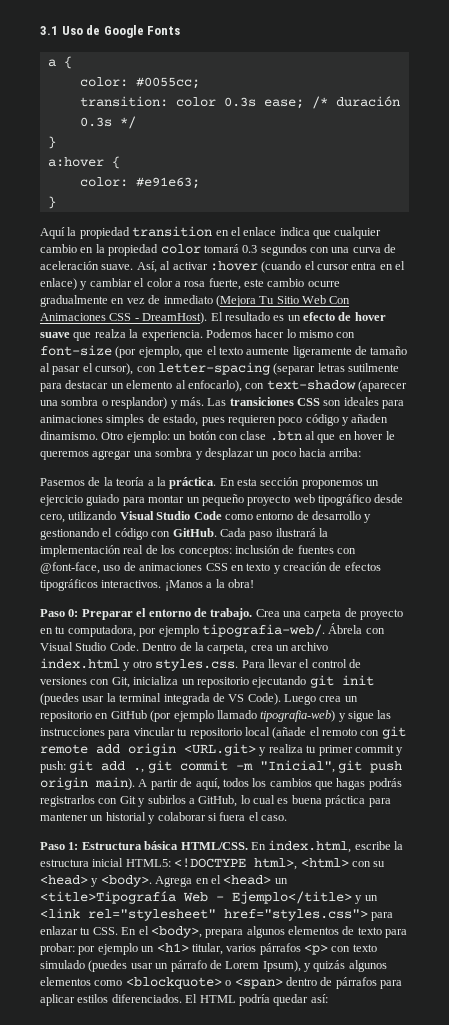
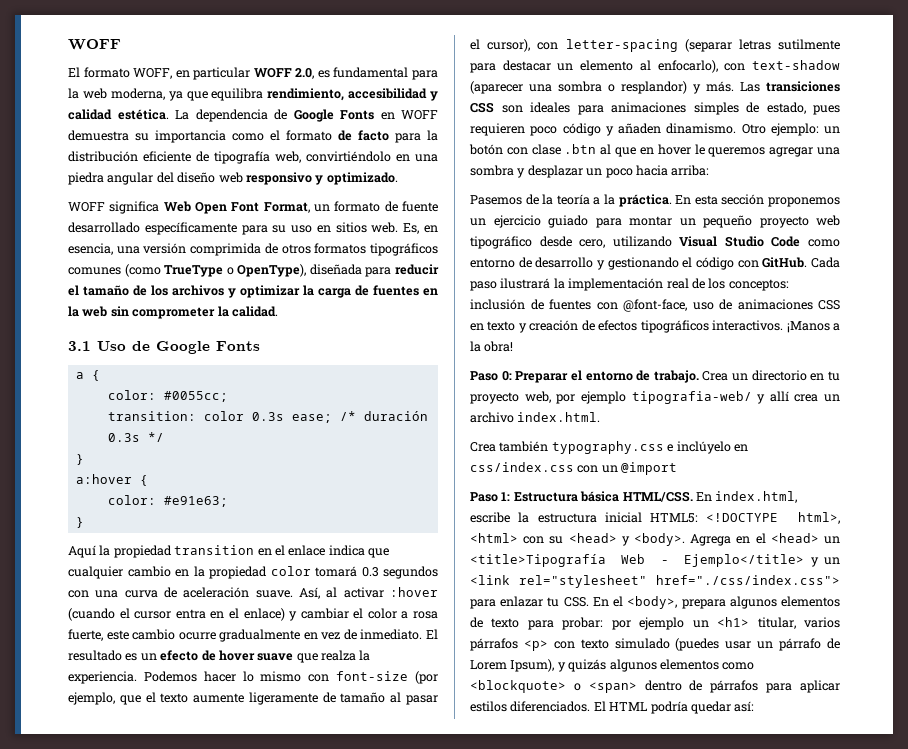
(40, 30) none -> [68,39,121,50] [68,67,438,80] [68,88,438,101] [68,109,438,122] [68,130,438,143] [68,151,438,164] [68,172,398,185] [68,201,438,214] [68,222,438,235] [68,243,439,256] [68,264,439,277] [68,285,438,298] [68,306,278,319] WOFF // El formato WOFF, en particular WOFF 2.0, es fundamental para la web moderna, ya que equilibra rendimiento, accesibilidad y calidad estética. La dependencia de Google Fonts en WOFF demuestra su importancia como el formato de facto para la distribución eficiente de tipografía web, convirtiéndolo en una piedra angular del diseño web responsivo y optimizado. // WOFF significa Web Open Font Format, un formato de fuente desarrollado específicamente para su uso en sitios web. Es, en esencia, una versión comprimida de otros formatos tipográficos comunes (como TrueType o OpenType), diseñada para reducir el tamaño de los archivos y optimizar la carga de fuentes en la web sin comprometer la calidad. //
[163,295,351,307] [40,312,208,324] inmediato (Mejora Tu Sitio Web Con Animaciones CSS - DreamHost). -> [360,629,423,640] inmediato.
[283,608,404,620] [40,623,385,637] [40,642,329,654] [40,658,361,671] [40,675,374,688] [40,693,358,705] [40,710,392,722] [40,726,406,739] [40,743,404,756] [40,760,403,773] [40,777,402,790] [40,795,391,807] [40,812,287,824] una carpeta de proyecto en tu computadora, por ejemplo tipografia-web/. Ábrela con Visual Studio Code. Dentro de la carpeta, crea un archivo index.html y otro styles.css. Para llevar el control de versiones con Git, inicializa un repositorio ejecutando git init (puedes usar la terminal integrada de VS Code). Luego crea un repositorio en GitHub (por ejemplo llamado tipografia-web) y sigue las instrucciones para vincular tu repositorio local (añade el remoto con git remote add origin <URL.git> y realiza tu primer commit y push: git add ., git commit -m "Inicial", git push origin main). A partir de aquí, todos los cambios que hagas podrás registrarlos con Git y subirlos a GitHub, lo cual es buena práctica para mantener un historial y colaborar si fuera el caso. -> [732,370,840,381] [470,391,840,404] [470,412,601,423] [470,441,748,454] [470,462,678,475] un directorio en tu proyecto web, por ejemplo tipografia-web/ y allí crea un archivo index.html. // Crea también typography.css e inclúyelo en css/index.css con un @import
[224,909,368,921] href="styles.css"> -> [656,575,840,585] href="./css/index.css">

